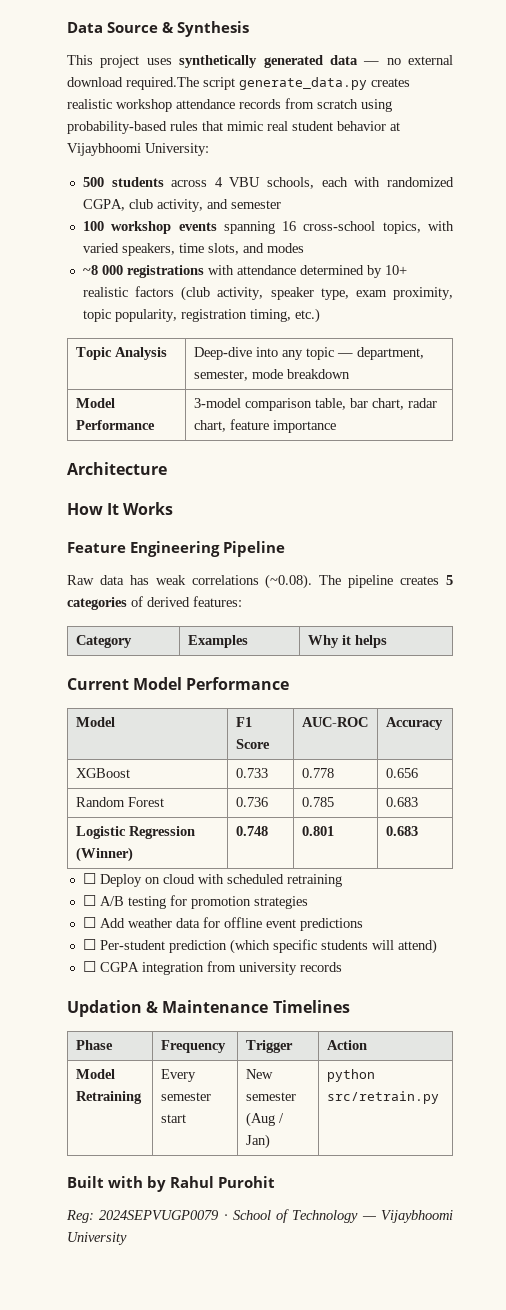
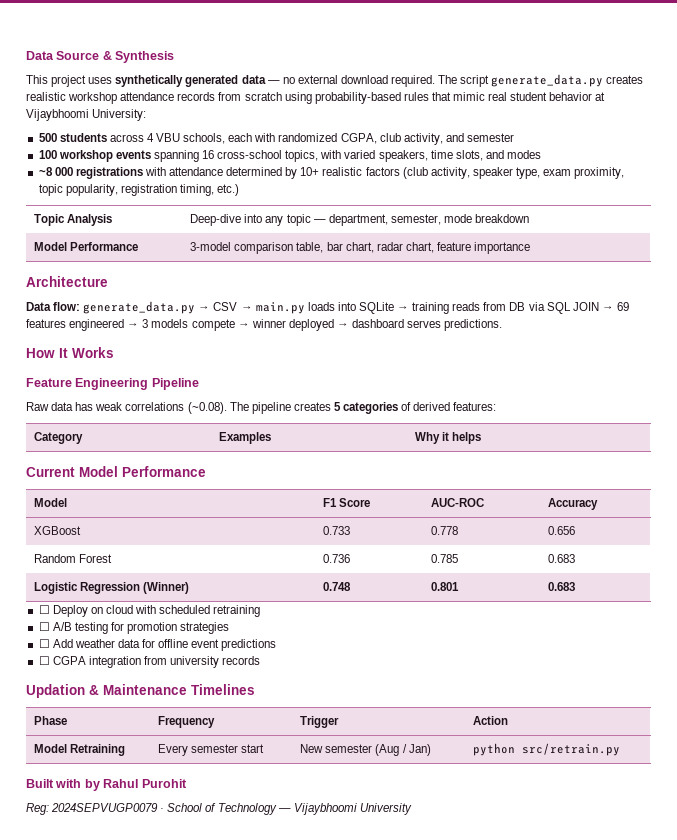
[126,77,199,90] required.The -> [391,75,458,87] required. The
(167, 468) none -> [26,301,629,314] [26,319,503,331] // Data flow: generate_data.py → CSV → main.py loads into SQLite → training reads from DB via SQL JOIN → 69 features engineered → 3 models compete → winner deployed → dashboard serves predictions.
[82,939,437,954] // ☐ Per-student prediction (which specific students will attend) -> (277, 645) none

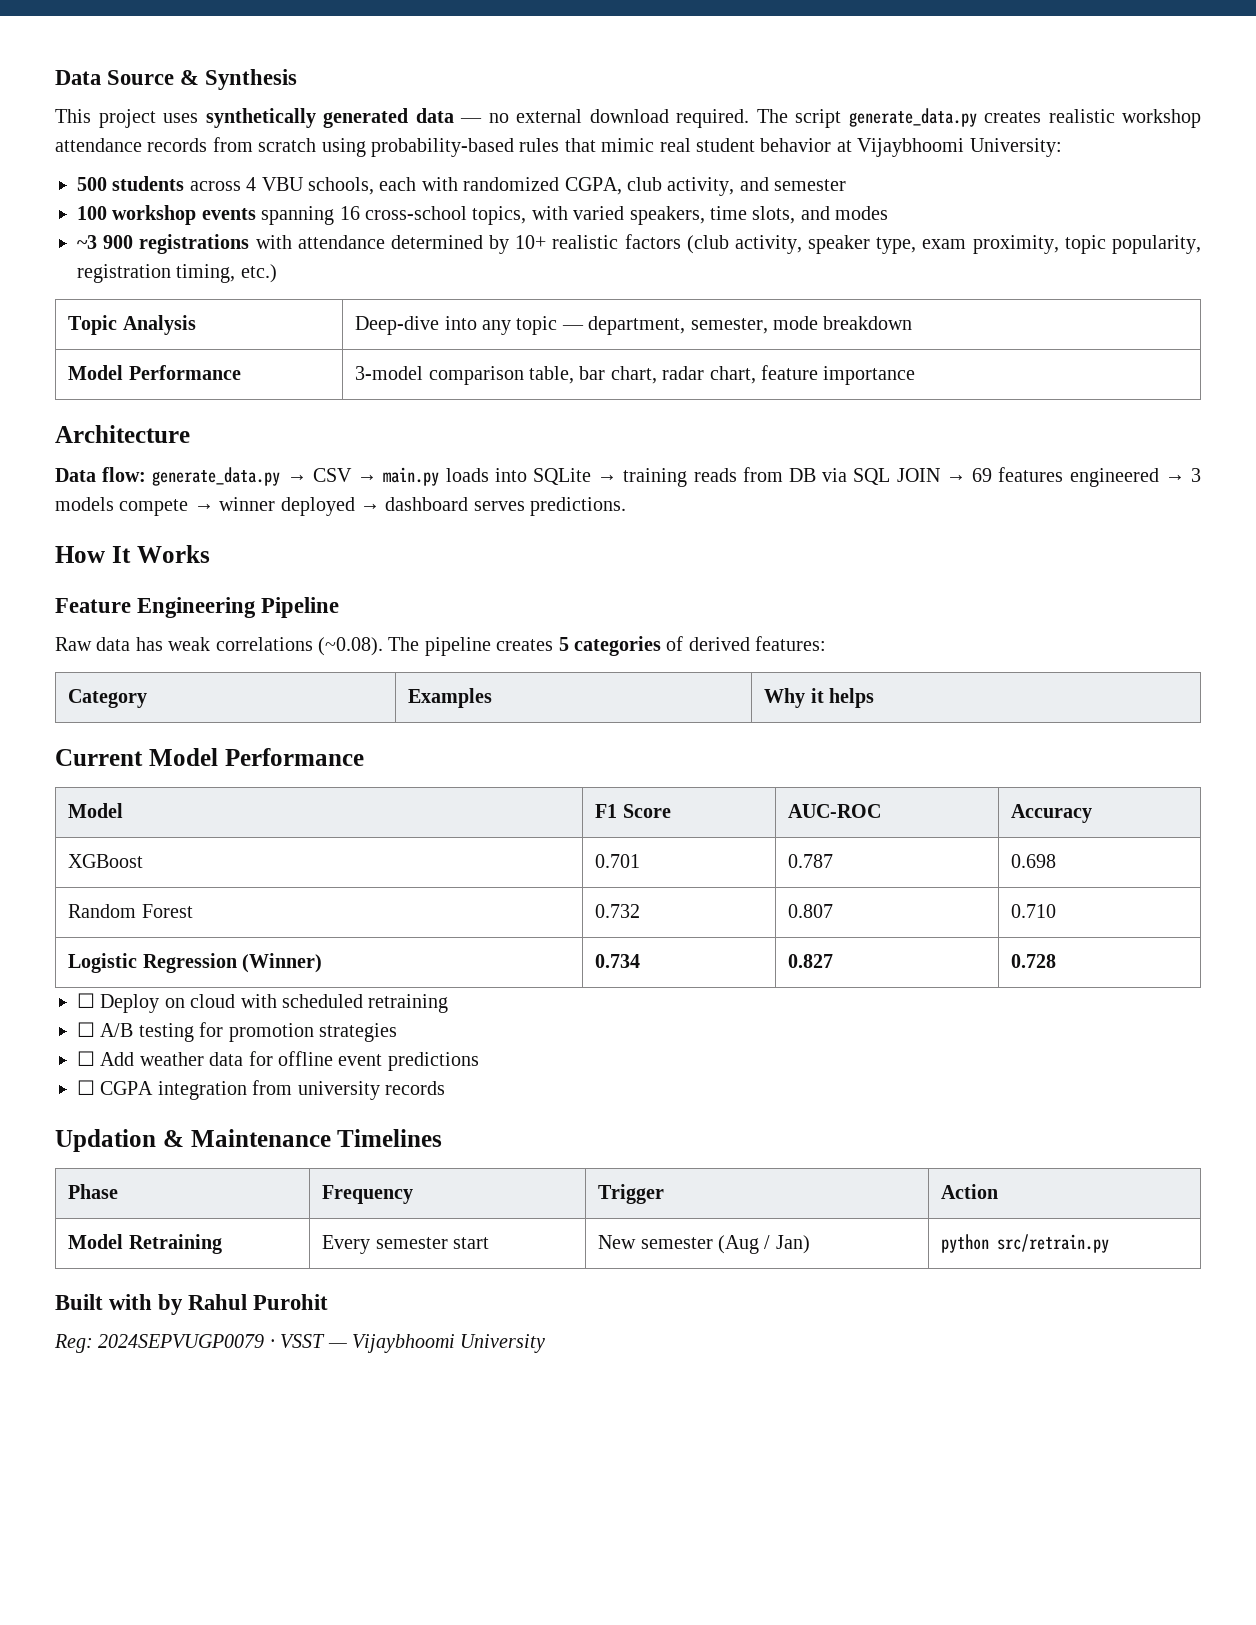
[38,167,73,176] ~8 000 -> [77,235,134,249] ~3 900
[323,526,351,535] [431,526,459,535] [548,526,576,535] 0.733 | 0.778 | 0.656 -> [595,854,641,868] [788,854,834,868] [1011,854,1057,868] 0.701 | 0.787 | 0.698
[323,554,351,563] [431,554,459,563] [548,554,576,563] 0.736 | 0.785 | 0.683 -> [595,904,641,918] [788,904,834,918] [1011,904,1057,918] 0.732 | 0.807 | 0.710
[323,582,352,591] [431,582,460,591] [548,582,576,591] 0.748 | 0.801 | 0.683 -> [595,954,641,968] [788,954,834,968] [1011,954,1057,968] 0.734 | 0.827 | 0.728
[167,803,277,815] School of Technology -> [280,1334,326,1348] VSST

